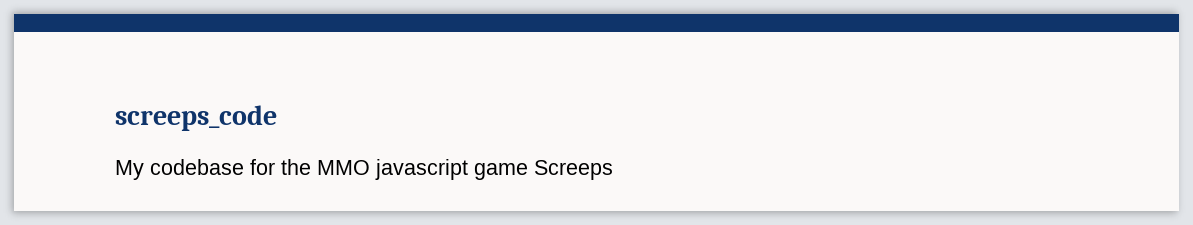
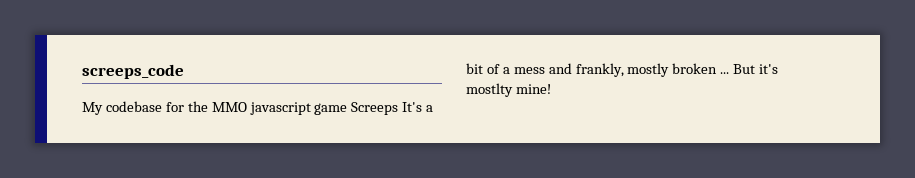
(613, 170) none -> [402,102,434,112] [466,63,779,77] [466,83,551,97] It's a bit of a mess and frankly, mostly broken ... But it's mostlty mine!

